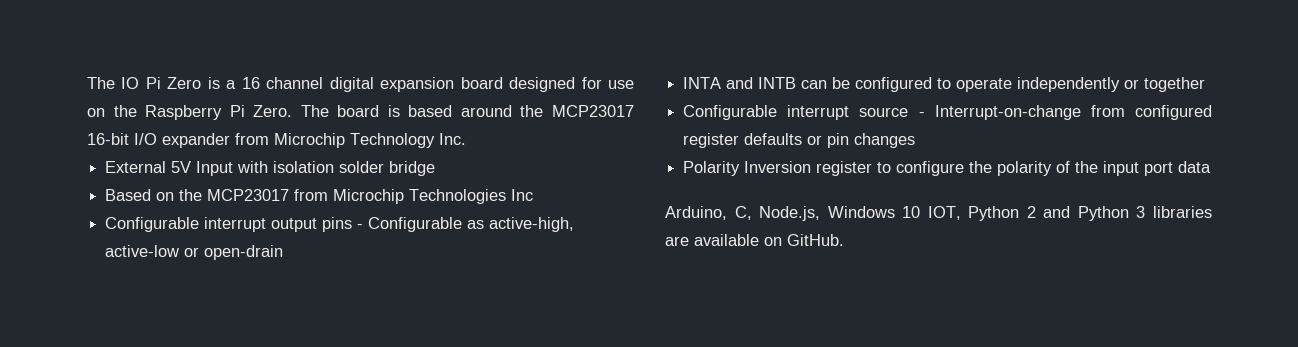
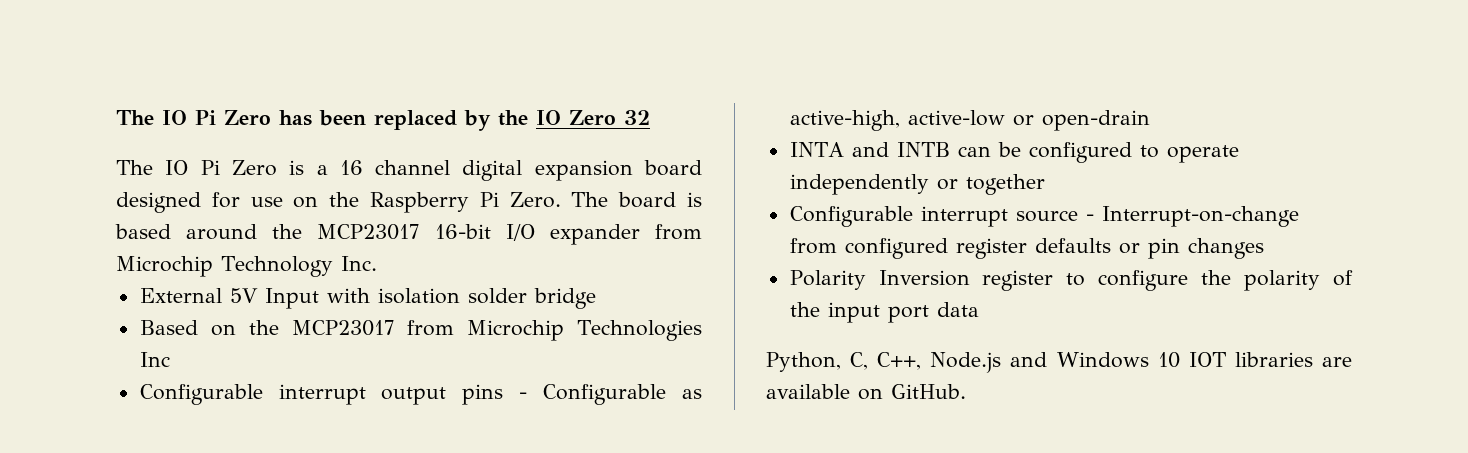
[87,77,202,89] The IO Pi Zero -> [116,110,650,131] [116,160,277,176] The IO Pi Zero has been replaced by the IO Zero 32 // The IO Pi Zero
[665,206,1146,221] Arduino, C, Node.js, Windows 10 IOT, Python 2 and Python 3 -> [766,352,1226,373] Python, C, C++, Node.js and Windows 10 IOT

